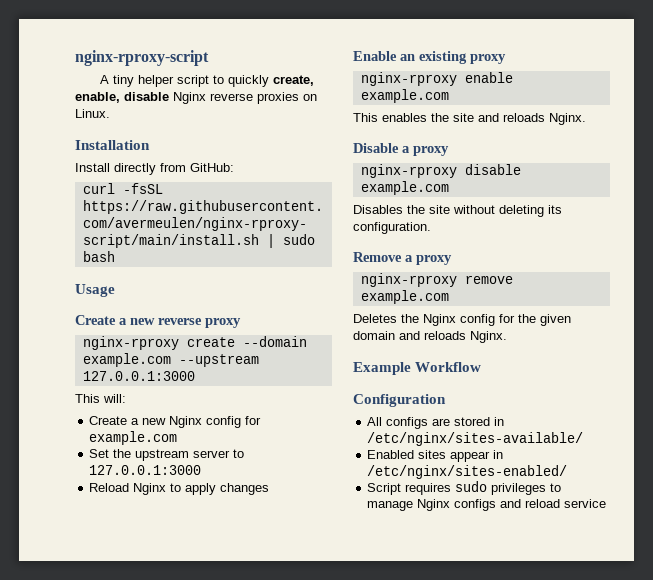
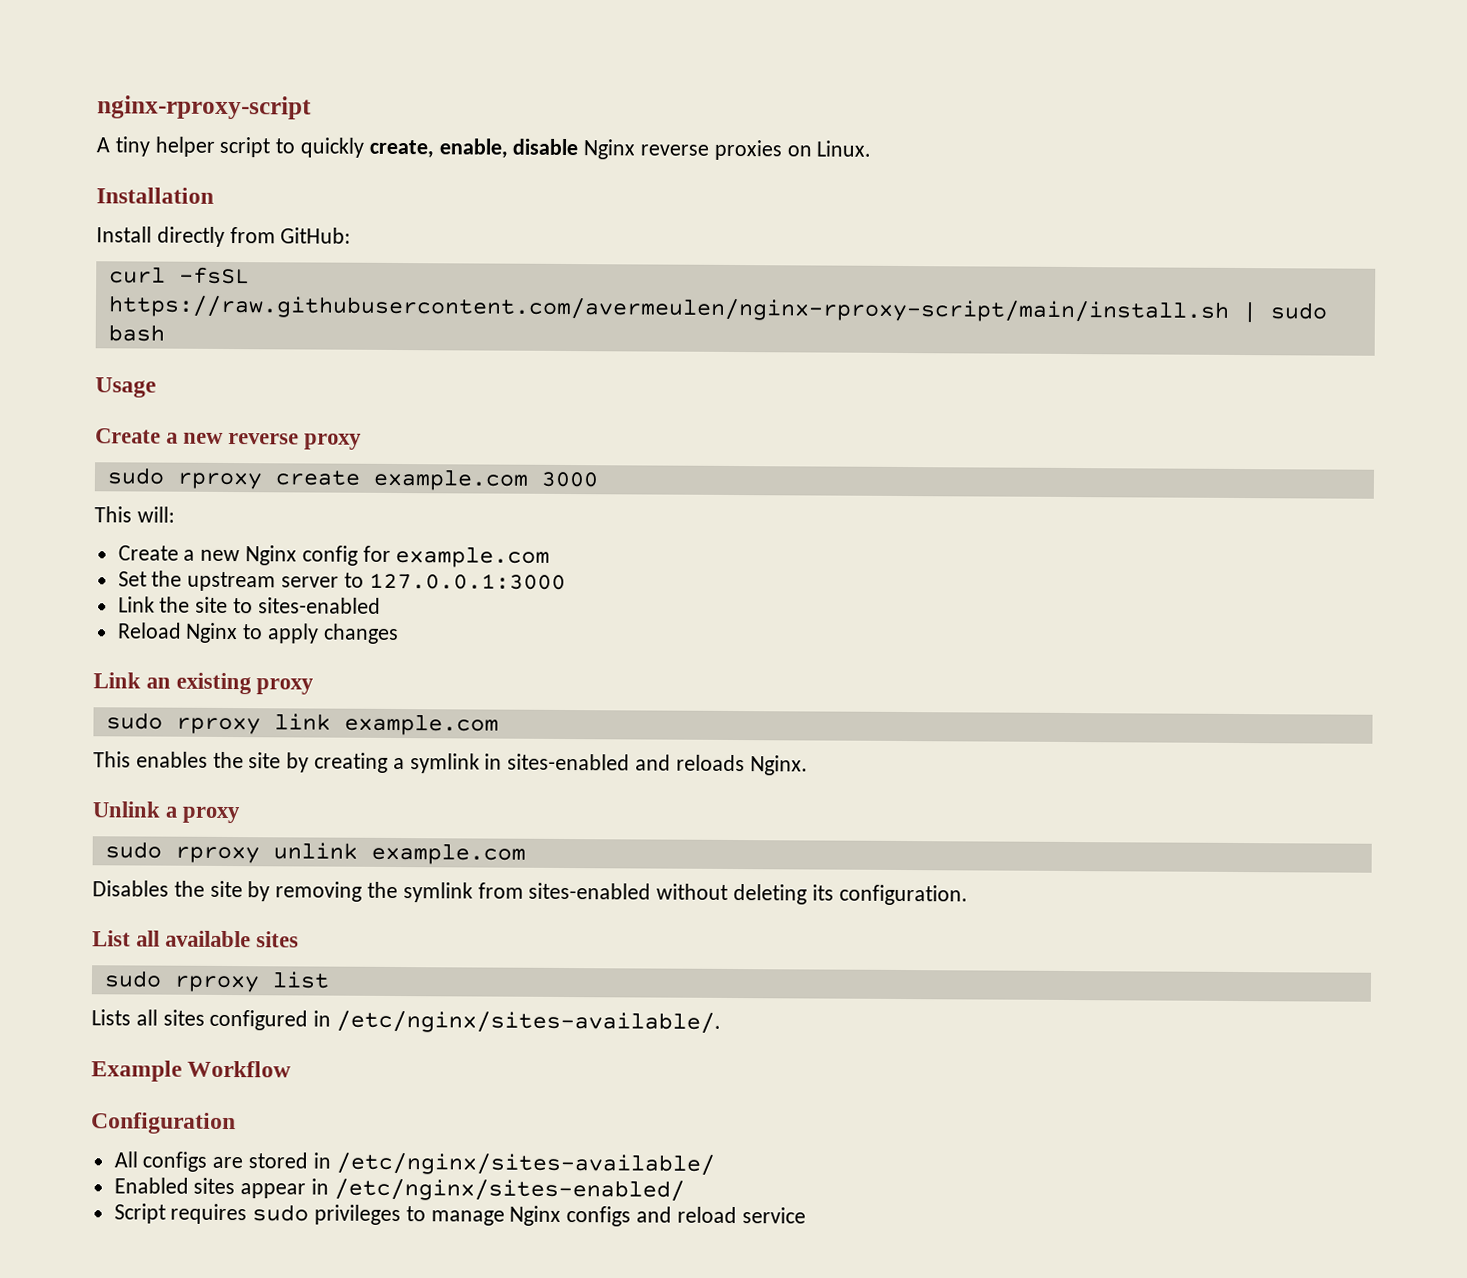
[82,336,307,350] [82,353,259,367] [82,371,195,381] nginx-rproxy create --domain example.com --upstream 127.0.0.1:3000 -> [106,467,598,491] sudo rproxy create example.com 3000
(202, 470) none -> [117,596,381,614] // Link the site to sites-enabled
[353,51,397,61] Enable -> [93,672,141,689] Link
[360,72,513,86] nginx-rproxy enable -> [105,712,331,735] sudo rproxy link
[478,113,586,125] [353,143,449,156] [360,164,521,178] and reloads Nginx. // Disable a proxy // nginx-rproxy disable -> [286,752,808,776] [92,801,241,824] [104,841,358,864] by creating a symlink in sites-enabled and reloads Nginx. // Unlink a proxy // sudo rproxy unlink
[453,205,562,217] [353,222,431,234] [353,252,452,265] [360,273,513,287] [360,290,449,304] [353,314,571,326] [353,331,507,343] without deleting its configuration. // Remove a proxy // nginx-rproxy remove example.com // Deletes the Nginx config for the given domain and reloads Nginx. -> [247,881,968,906] [92,930,300,948] [103,970,330,993] [91,1009,722,1034] by removing the symlink from sites-enabled without deleting its configuration. // List all available sites // sudo rproxy list // Lists all sites configured in /etc/nginx/sites-available/.

